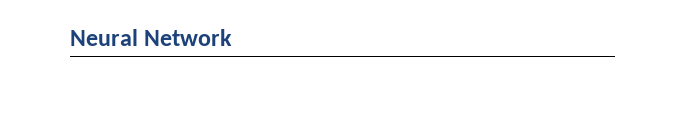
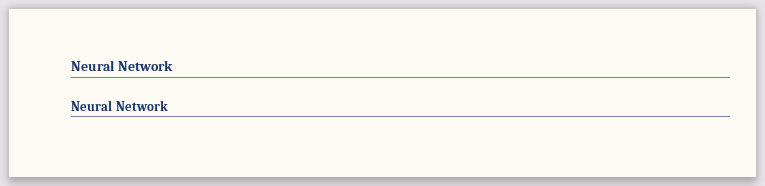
[70,29,233,46] Neural Network -> [71,60,173,71] [71,100,168,111] Neural Network // Neural Network

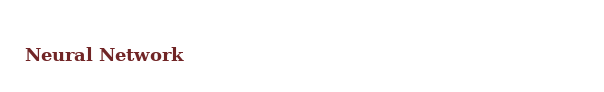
[71,60,173,71] [71,100,168,111] Neural Network // Neural Network -> [25,47,184,61] Neural Network

